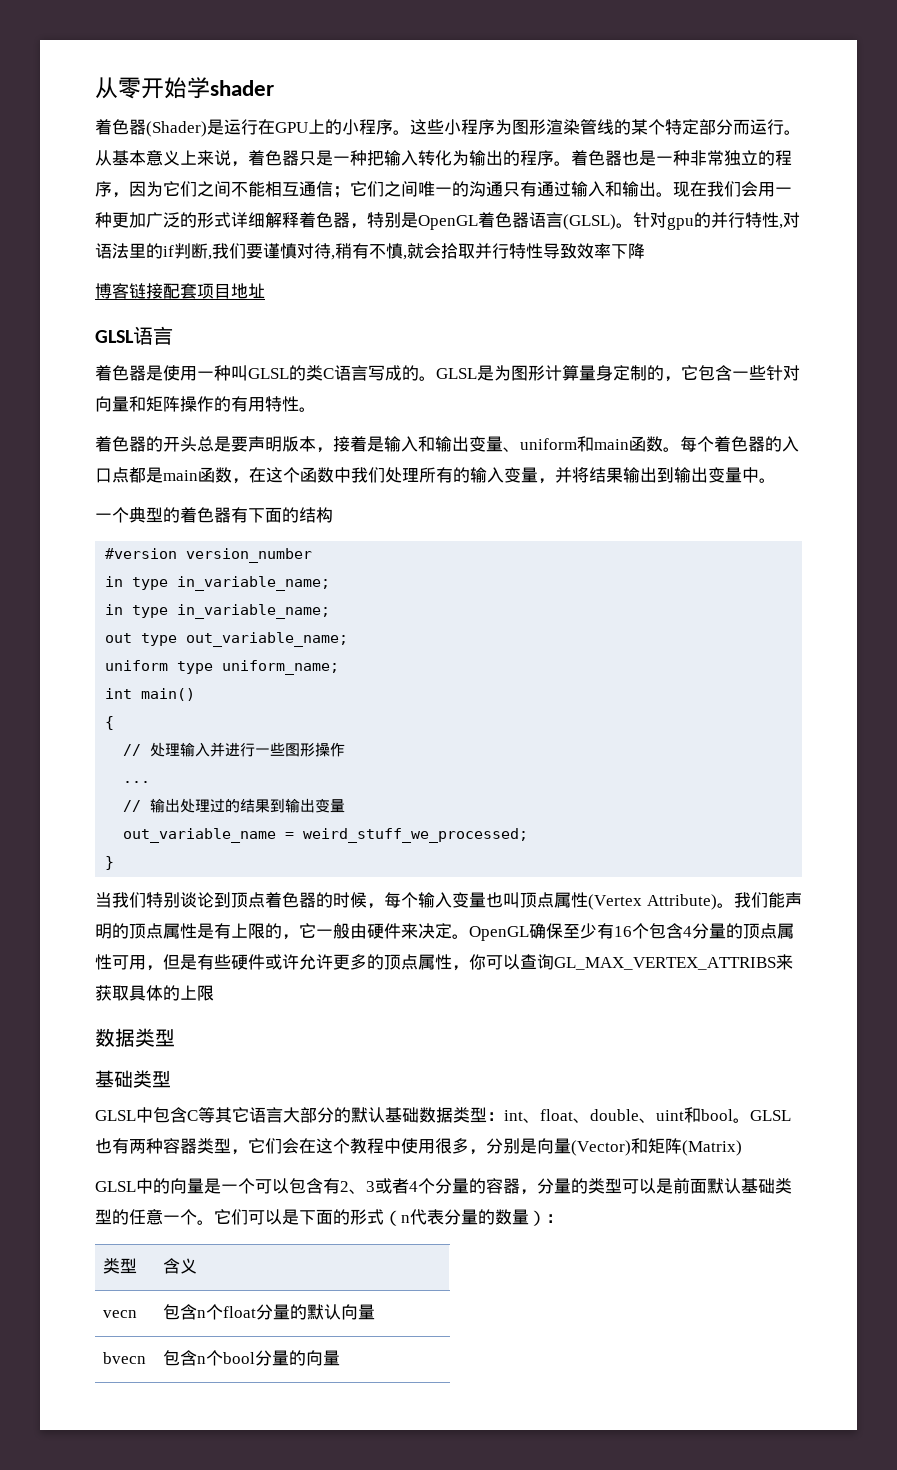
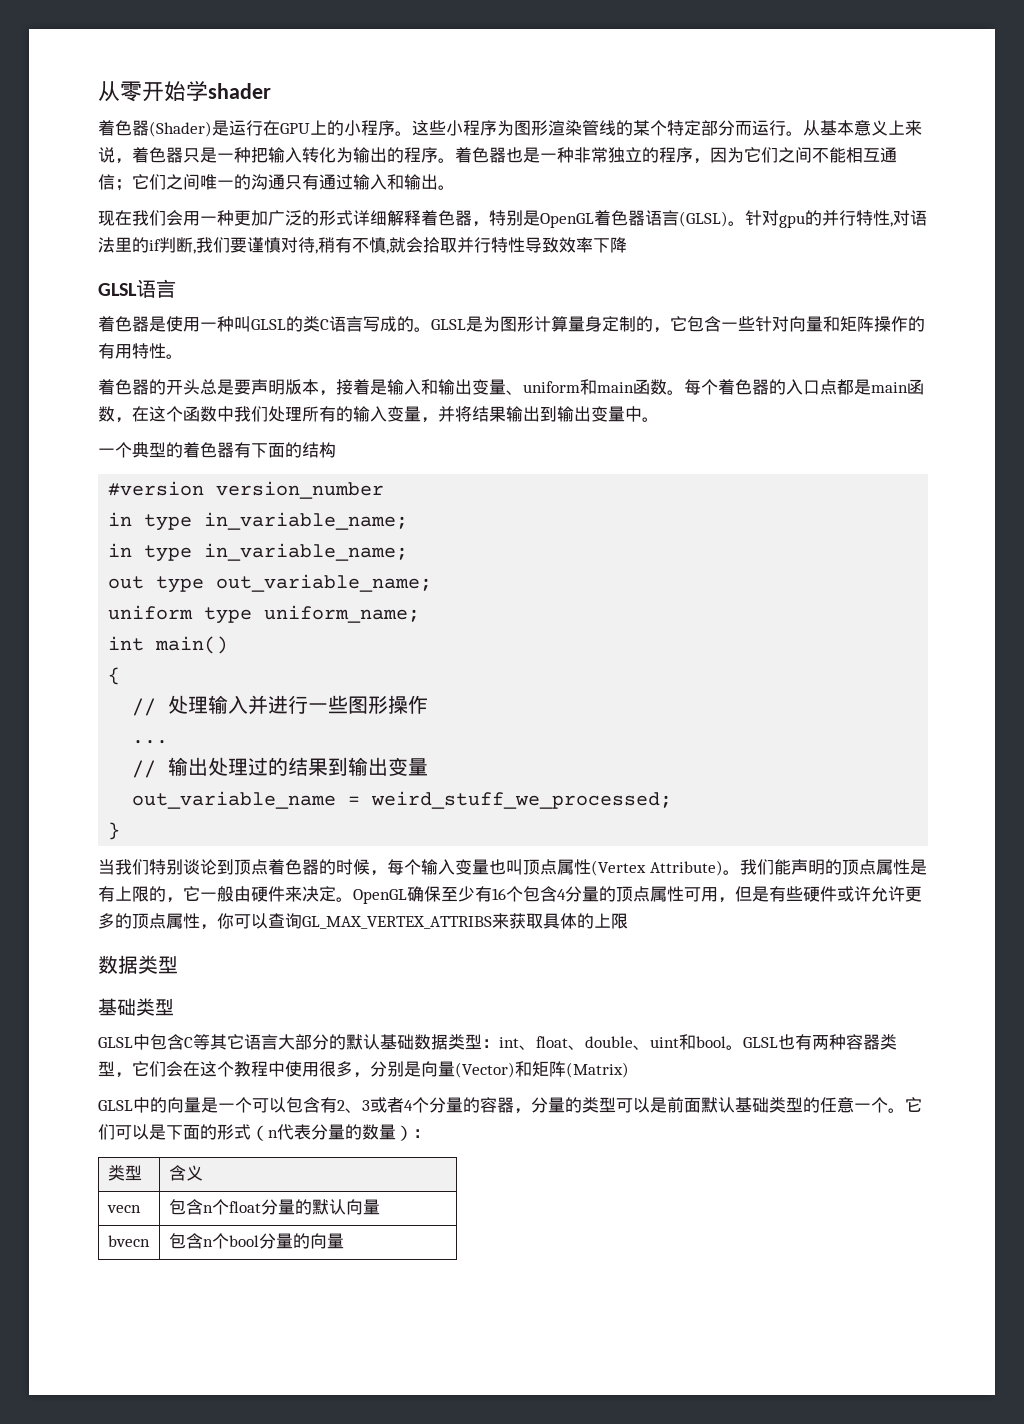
(673, 194) none -> (455, 187) //
[95,283,265,299] // 博客链接配套项目地址 -> (627, 245) none

